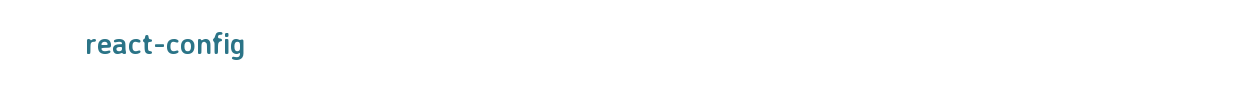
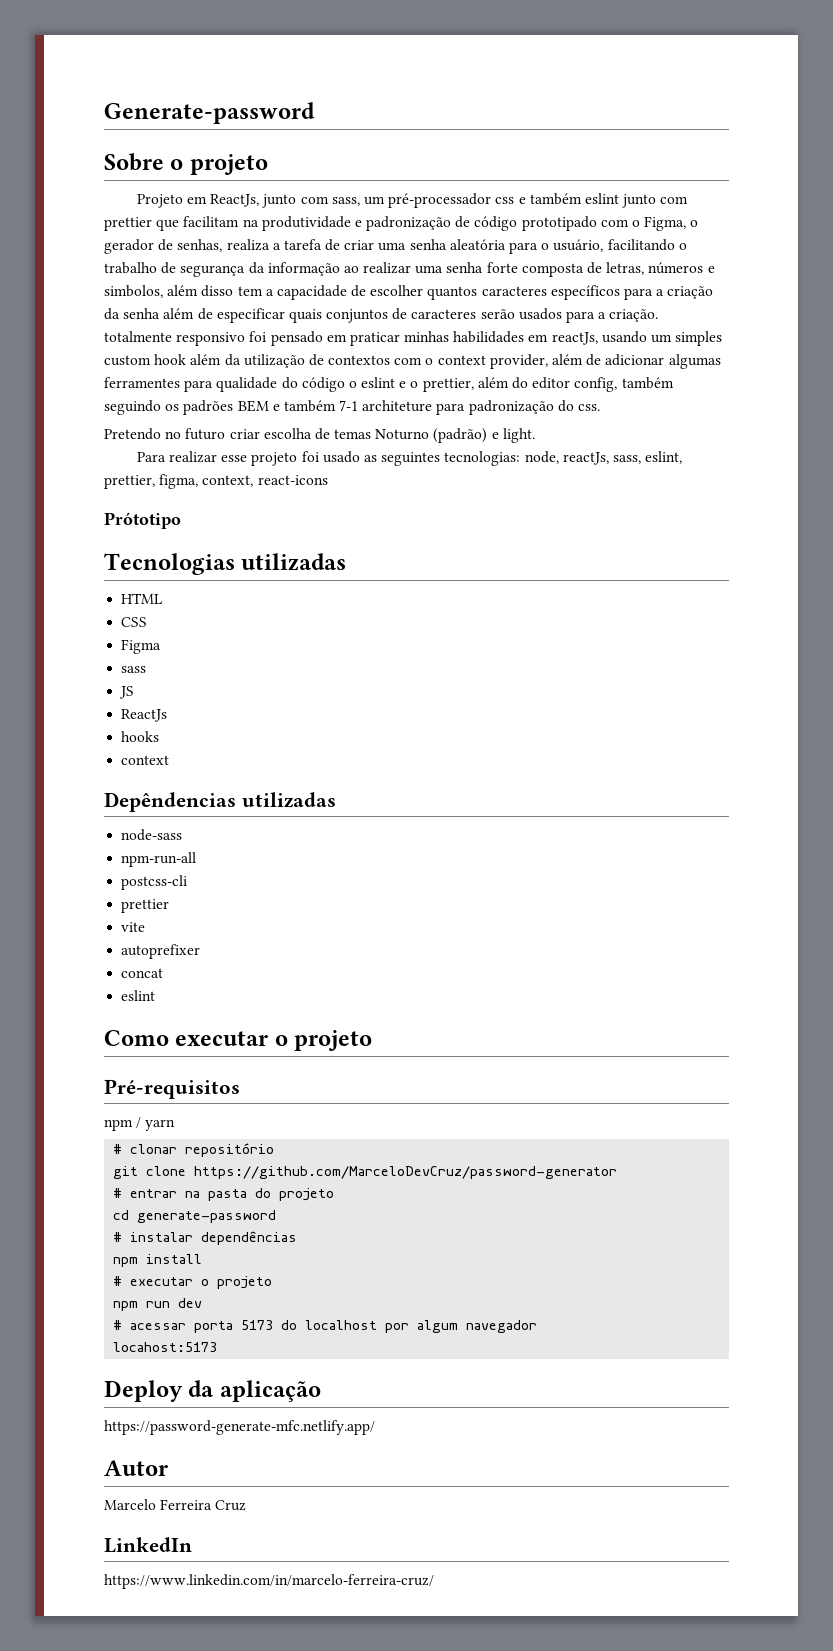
[85,32,246,60] react-config -> [104,102,315,124] [104,153,268,175] [136,193,689,208] [104,216,699,231] [104,239,687,254] [104,262,715,277] [104,285,714,300] [104,308,659,323] [104,331,723,346] [104,354,721,369] [104,377,674,392] [104,400,601,415] [104,428,535,443] [136,451,683,466] [104,474,328,489] [104,512,181,529] [104,553,347,575] [121,593,163,604] [121,617,148,627] [121,639,162,654] [121,666,147,673] [119,686,135,699] [121,709,168,722] [121,731,160,742] [121,755,170,765] [104,792,336,812] [121,829,183,841] [121,852,197,867] [121,875,188,890] [121,899,170,913] [121,922,146,932] [121,944,201,959] [121,968,164,978] [121,990,156,1001] [104,1030,373,1051] [104,1079,240,1099] [104,1117,176,1131] [113,1143,275,1157] [113,1166,618,1179] [113,1188,335,1201] [113,1210,277,1223] [113,1231,298,1245] [113,1254,203,1267] [113,1276,273,1289] [113,1298,203,1311] [113,1320,538,1333] [113,1342,218,1352] [104,1380,321,1402] [104,1420,375,1435] [104,1460,168,1476] [104,1499,247,1511] [104,1537,192,1553] [104,1574,434,1589] Generate-password // Sobre o projeto // Projeto em ReactJs, junto com sass, um pré-processador css e também eslint junto com prettier que facilitam na produtividade e padronização de código prototipado com o Figma, o gerador de senhas, realiza a tarefa de criar uma senha aleatória para o usuário, facilitando o trabalho de segurança da informação ao realizar uma senha forte composta de letras, números e simbolos, além disso tem a capacidade de escolher quantos caracteres específicos para a criação da senha além de especificar quais conjuntos de caracteres serão usados para a criação. totalmente responsivo foi pensado em praticar minhas habilidades em reactJs, usando um simples custom hook além da utilização de contextos com o context provider, além de adicionar algumas ferramentes para qualidade do código o eslint e o prettier, além do editor config, também seguindo os padrões BEM e também 7-1 architeture para padronização do css. // Pretendo no futuro criar escolha de temas Noturno (padrão) e light. // Para realizar esse projeto foi usado as seguintes tecnologias: node, reactJs, sass, eslint, prettier, figma, context, react-icons // Prótotipo // Tecnologias utilizadas // HTML // CSS // Figma // sass // JS // ReactJs // hooks // context // Depêndencias utilizadas // node-sass // npm-run-all // postcss-cli // prettier // vite // autoprefixer // concat // eslint // Como executar o projeto // Pré-requisitos // npm / yarn // # clonar repositório // git clone https://github.com/MarceloDevCruz/password-generator // # entrar na pasta do projeto // cd generate-password // # instalar dependências // npm install // # executar o projeto // npm run dev // # acessar porta 5173 do localhost por algum navegador // locahost:5173 // Deploy da aplicação // https://password-generate-mfc.netlify.app/ // Autor // Marcelo Ferreira Cruz // LinkedIn // https://www.linkedin.com/in/marcelo-ferreira-cruz/

